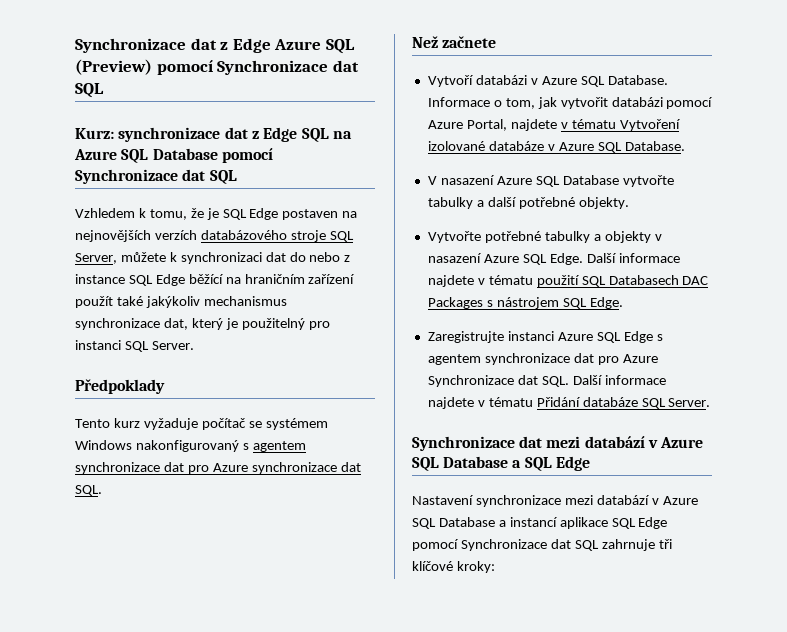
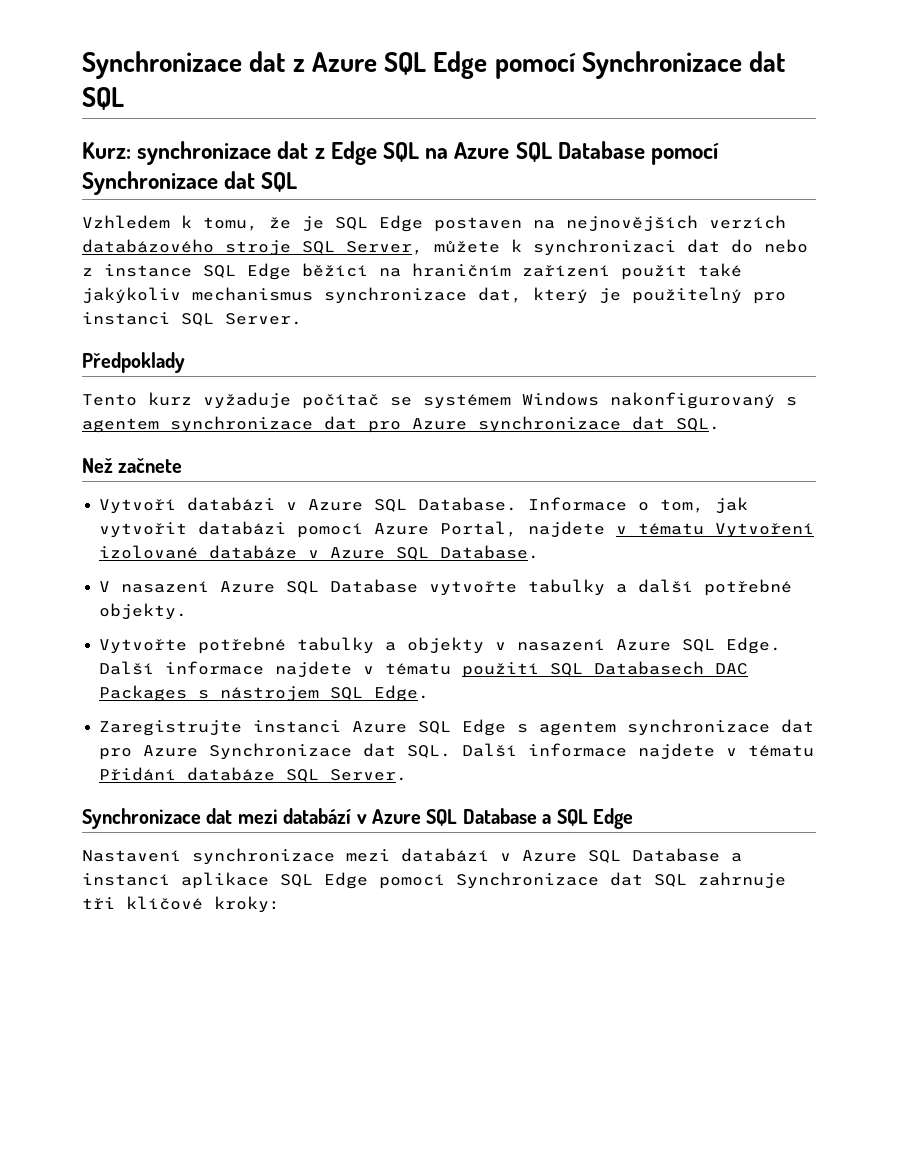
[232,38,355,54] [75,59,152,75] Edge Azure SQL (Preview) -> [311,51,488,79] Azure SQL Edge

